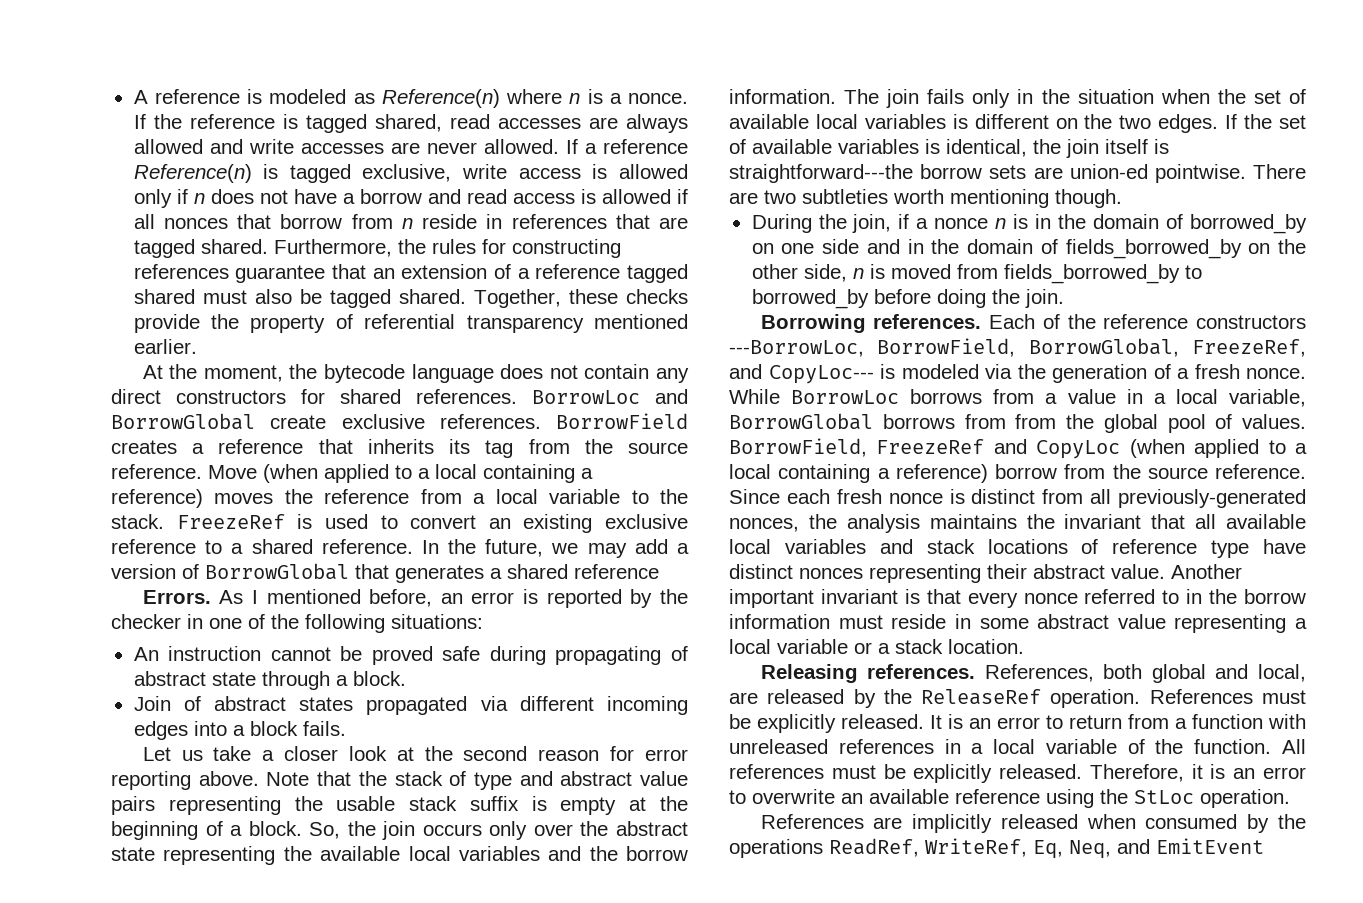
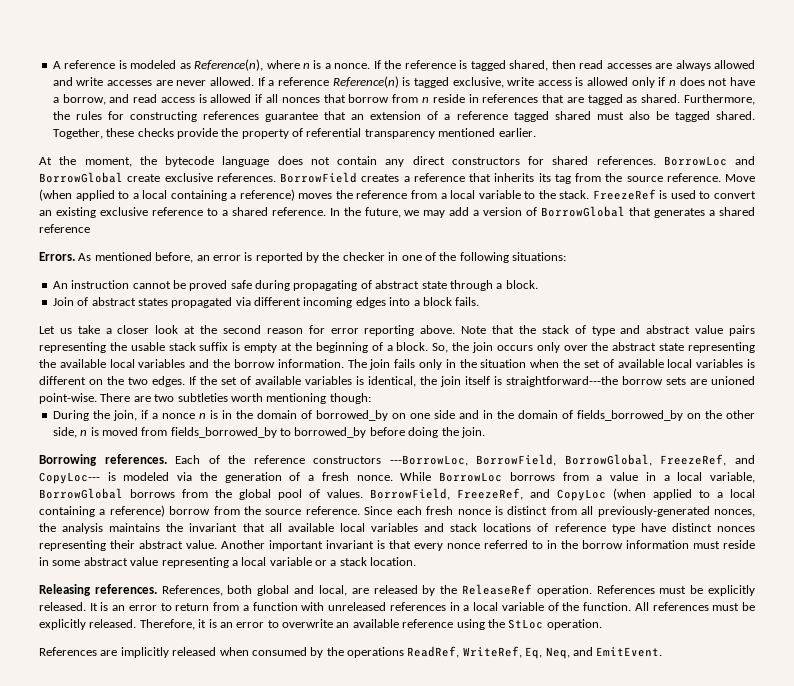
[381,89,500,108] Reference(n) -> [194,59,264,71] Reference(n),
(442, 123) none -> [551,60,576,69] then
[359,189,422,204] borrow -> [62,94,106,105] borrow,
(195, 248) none -> [626,97,638,103] as
[251,590,258,604] I -> (92, 257) none
[1069,164,1246,183] union-ed pointwise. -> [711,376,755,385] [39,393,97,404] unioned point-wise.
[1055,189,1122,208] though. -> [329,393,371,404] though:
[1015,414,1057,429] from -> (208, 493) none
[876,439,985,454] FreezeRef -> [457,488,523,500] FreezeRef,
[1156,838,1264,854] EmitEvent -> [596,647,663,657] EmitEvent.

